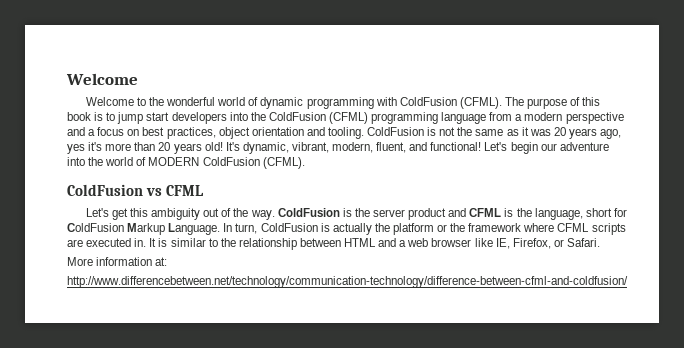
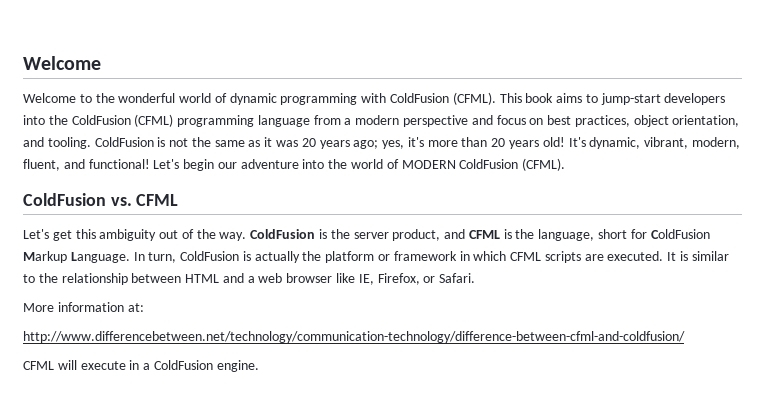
[505,97,601,109] [67,112,170,124] The purpose of this book is to jump start -> [499,93,661,105] This book aims to jump-start
[88,129,96,136] a -> (493, 120) none
[251,127,304,136] orientation -> [672,115,740,127] orientation,
[600,129,622,139] [67,144,85,154] ago, yes -> [353,140,405,149] ago; yes,
[145,188,162,196] vs -> [110,197,132,206] vs.
[408,208,447,220] product -> [392,229,441,241] product,
[450,223,555,232] the framework where -> [393,251,507,261] framework in which
[86,238,147,247] executed in. -> [607,251,664,261] executed.
(628, 282) none -> [23,360,259,372] // CFML will execute in a ColdFusion engine.

